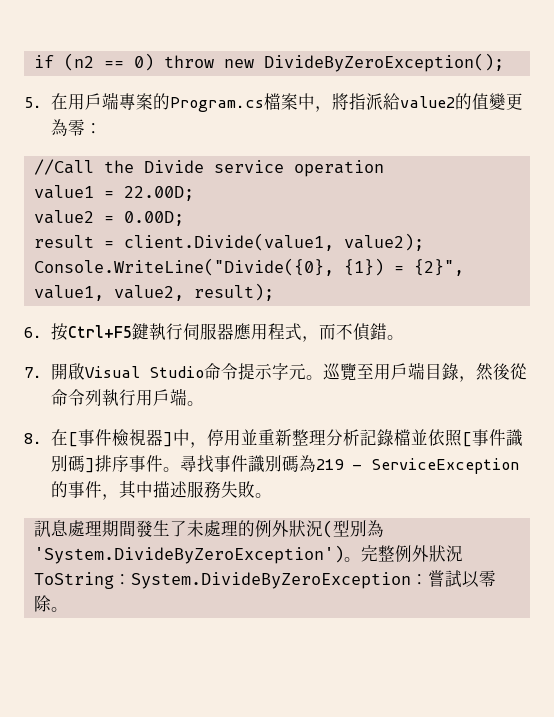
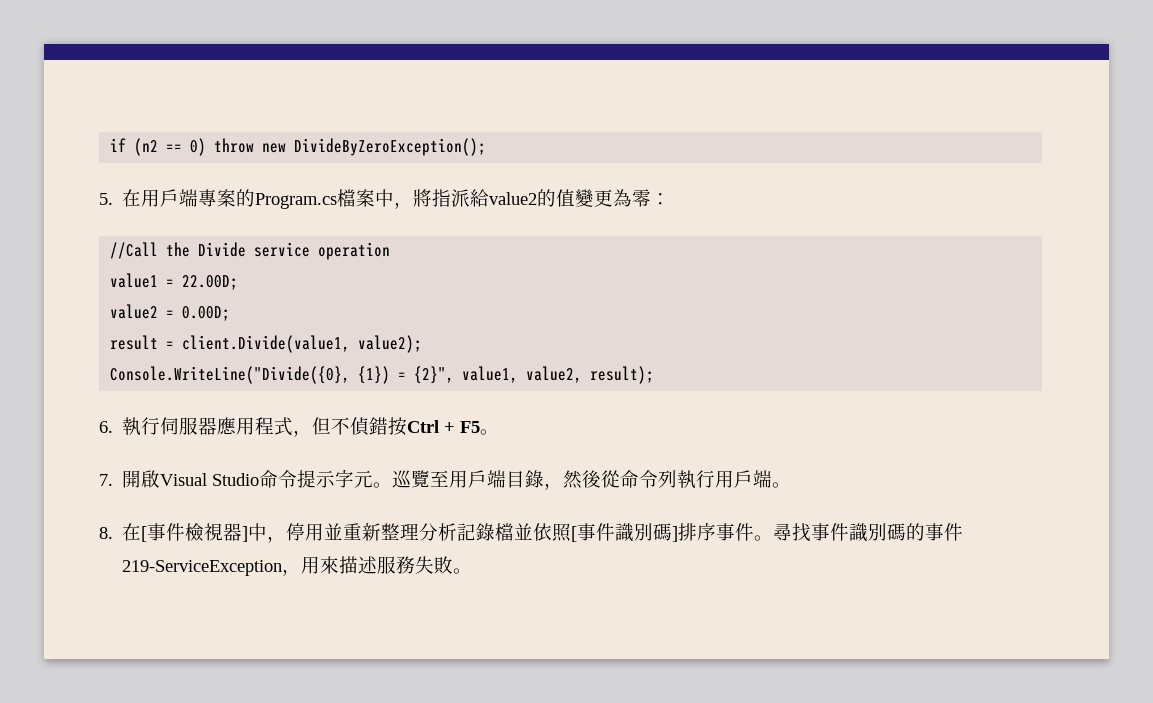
[51,323,150,341] 按Ctrl+F5鍵 -> (113, 427) none
[319,323,388,341] 而不偵錯 -> [312,417,481,436] 但不偵錯按Ctrl + F5
[299,455,520,474] [51,481,273,500] [33,520,384,538] [33,545,463,564] [33,570,496,589] [33,595,51,612] 為219 - ServiceException的事件，其中描述服務失敗。 // 訊息處理期間發生了未處理的例外狀況(型別為'System.DivideByZeroException')。完整例外狀況ToString：System.DivideByZeroException：嘗試以零除 -> [906,523,964,541] [122,556,454,576] 的事件219-ServiceException，用來描述服務失敗

